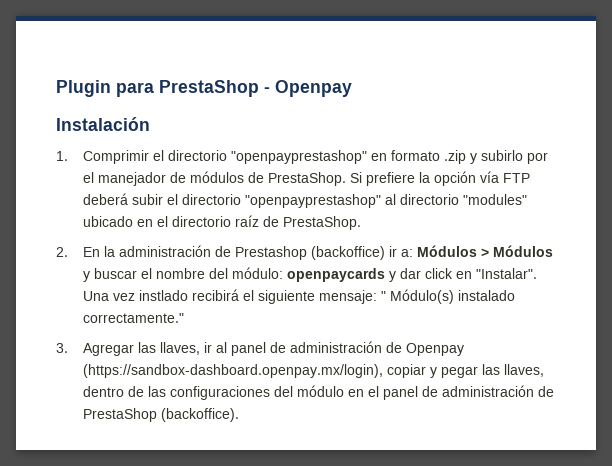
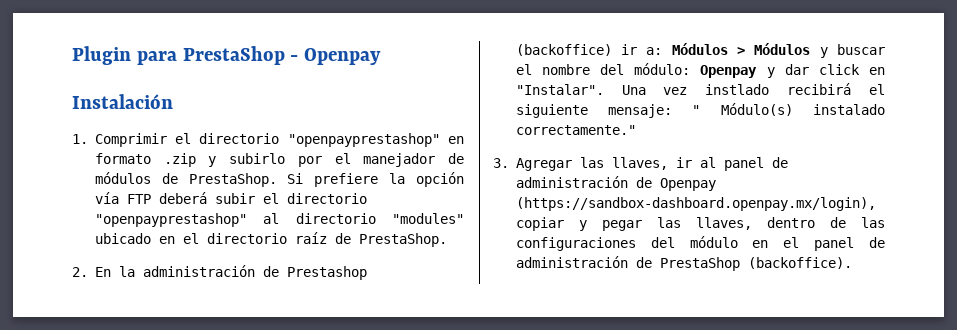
[287,268,386,282] openpaycards -> [700,65,758,78] Openpay

